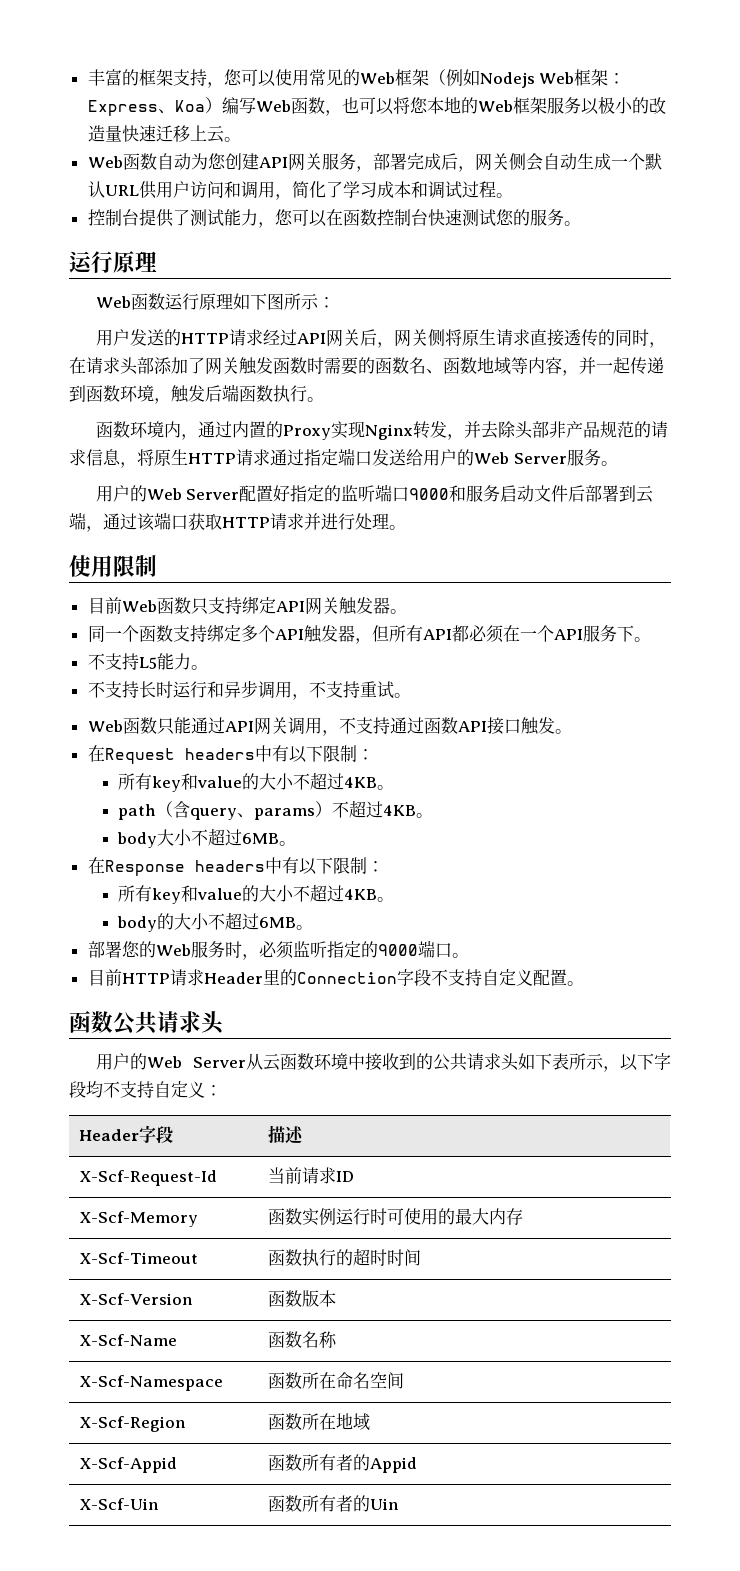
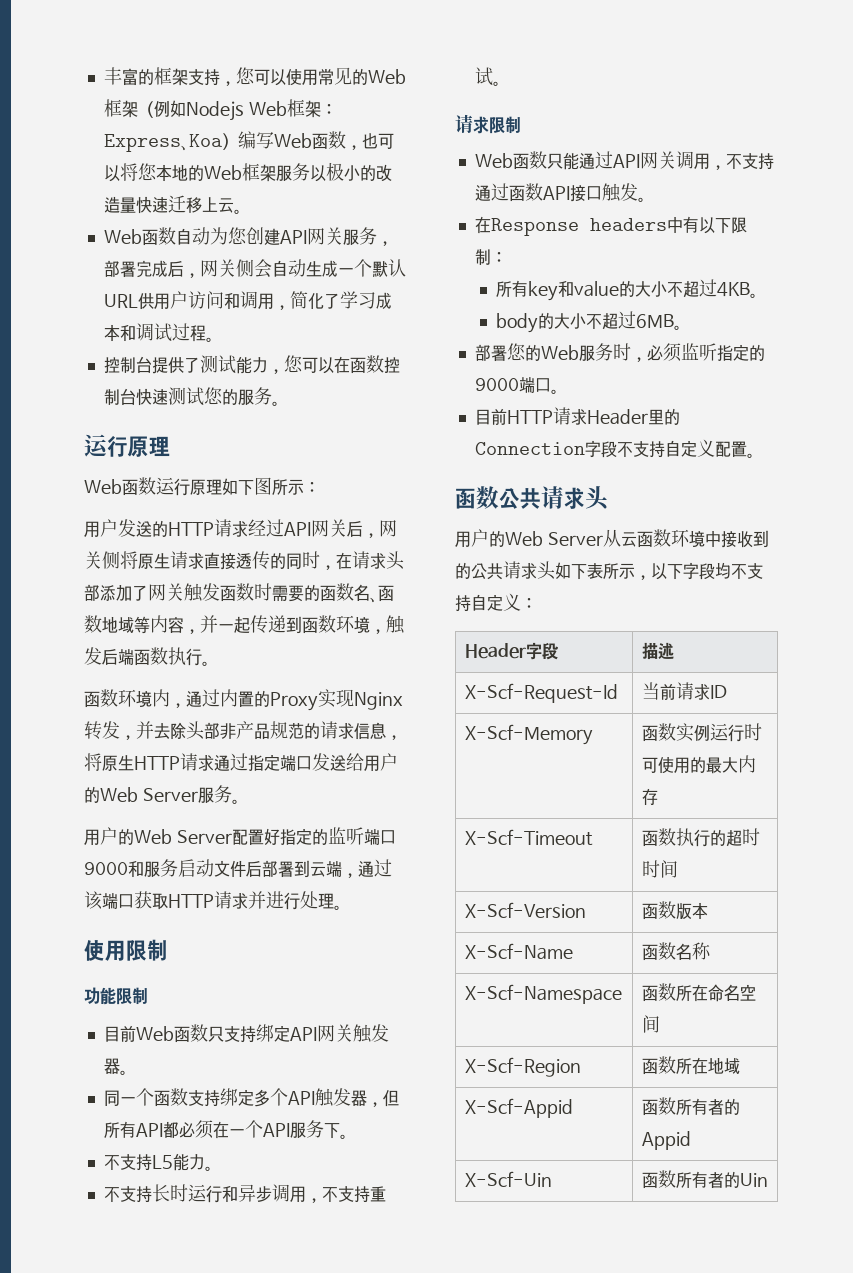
(157, 566) none -> [84,987,148,1005] // 功能限制
(411, 695) none -> [455,114,521,134] // 请求限制
[87,745,374,764] [118,772,395,792] [118,800,434,820] [117,828,297,848] // 在Request headers中有以下限制： // 所有key和value的大小不超过4KB。 // path（含query、params）不超过4KB。 // body大小不超过6MB。 -> (646, 199) none

